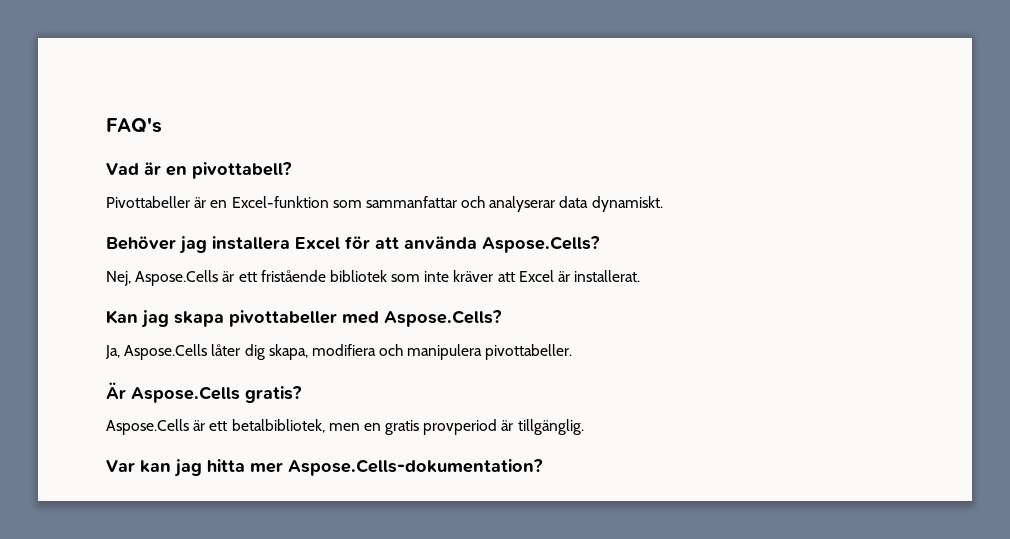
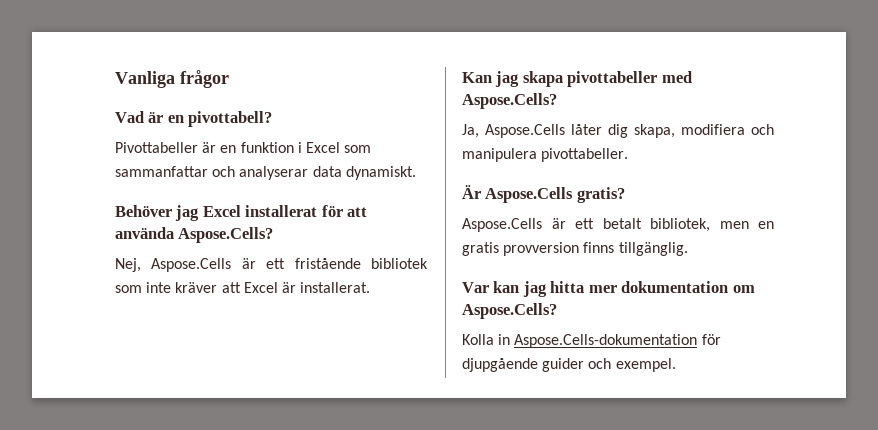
[106,117,162,133] FAQ's -> [115,70,229,88] Vanliga frågor
[231,196,329,208] Excel-funktion -> [240,142,340,153] funktion i Excel
[212,236,340,250] installera Excel -> [202,205,318,217] Excel installerat
[231,419,325,433] betalbibliotek, -> [602,218,710,232] betalt bibliotek,
[423,419,514,435] provperiod är -> [503,242,615,256] provversion finns
[288,459,543,476] Aspose.Cells-dokumentation? -> [621,281,755,293] [462,303,557,319] [462,334,721,348] [462,358,676,372] dokumentation om Aspose.Cells? // Kolla in Aspose.Cells-dokumentation för djupgående guider och exempel.

